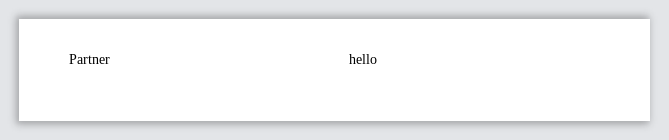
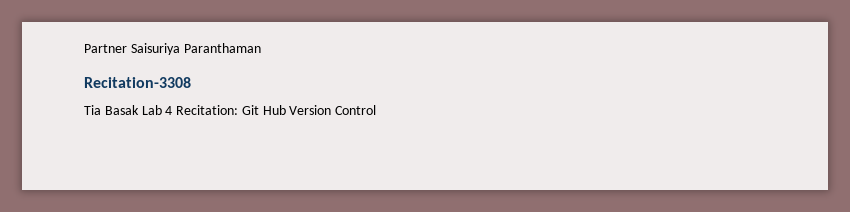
[349,54,377,64] // hello -> [130,43,261,55] [84,77,191,88] [84,105,377,115] Saisuriya Paranthaman // Recitation-3308 // Tia Basak Lab 4 Recitation: Git Hub Version Control

